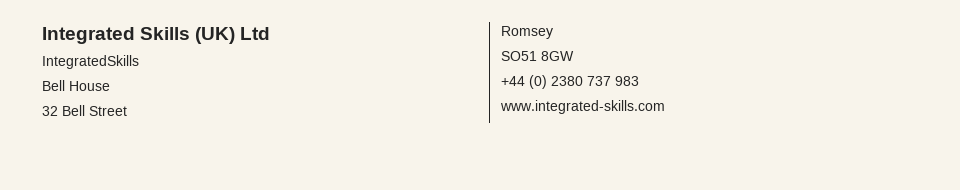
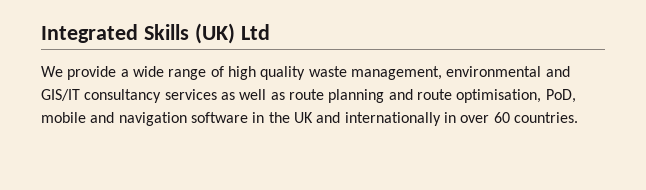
[42,55,139,69] [42,80,110,91] [42,105,127,116] [501,26,553,39] [501,51,574,61] [501,75,639,89] [500,100,665,114] IntegratedSkills // Bell House // 32 Bell Street // Romsey // SO51 8GW // +44 (0) 2380 737 983 // www.integrated-skills.com -> [41,66,570,80] [41,89,576,103] [41,112,578,126] We provide a wide range of high quality waste management, environmental and GIS/IT consultancy services as well as route planning and route optimisation, PoD, mobile and navigation software in the UK and internationally in over 60 countries.

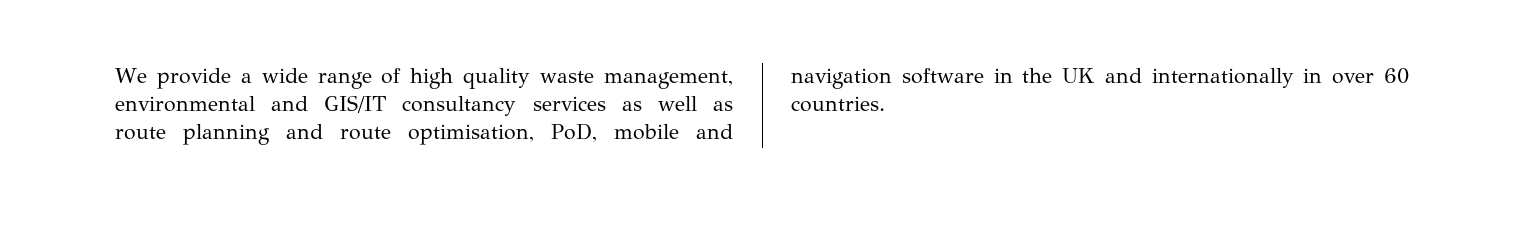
[41,23,270,44] Integrated Skills (UK) Ltd // -> (115, 75) none

